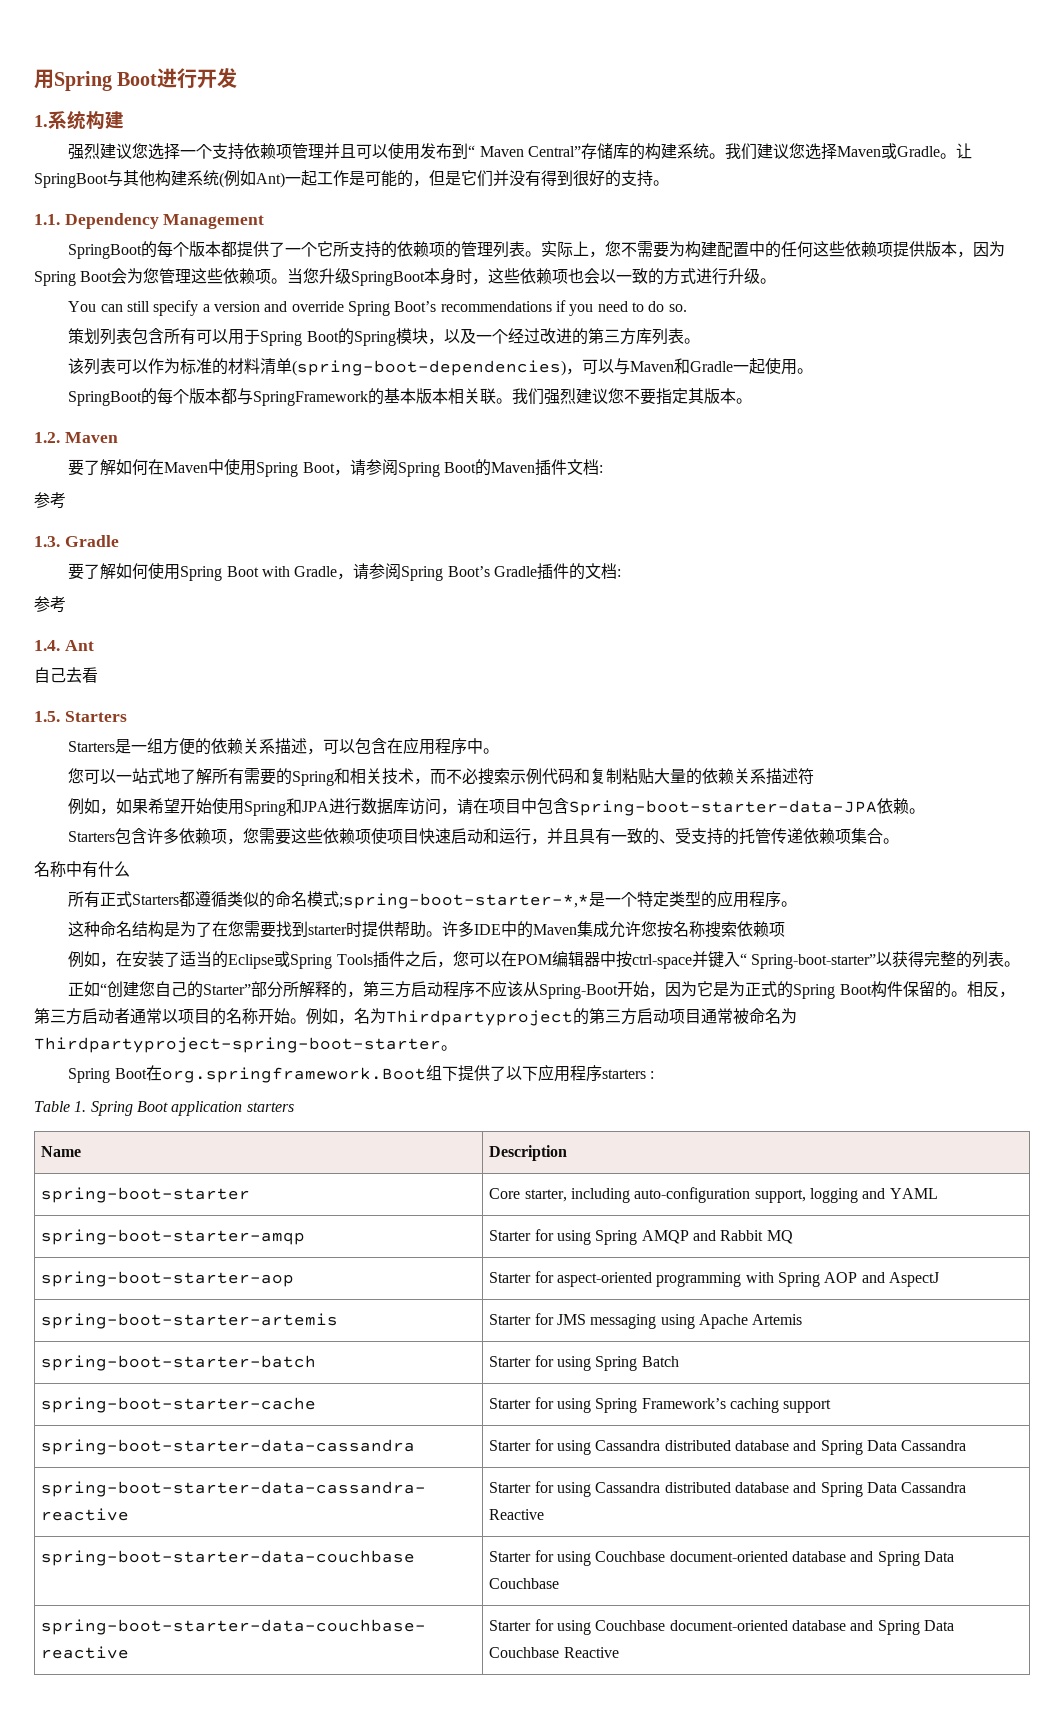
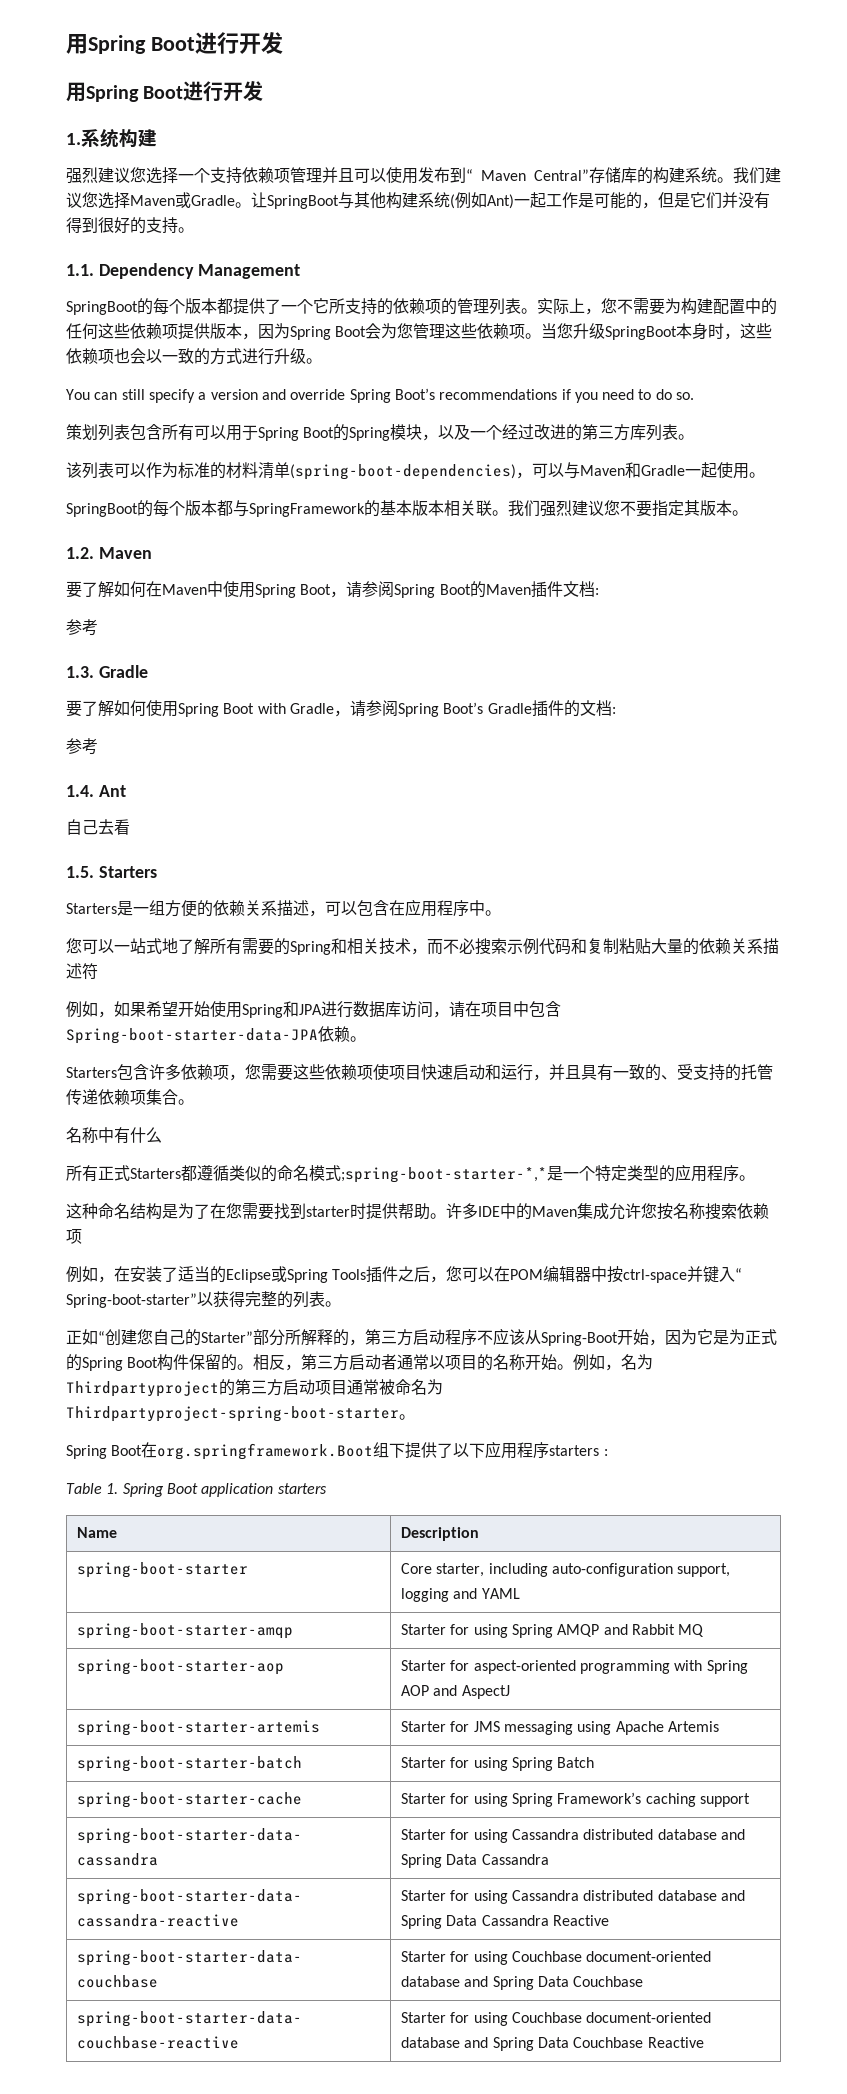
[34,68,238,91] 用Spring Boot进行开发 -> [66,32,283,54] [66,81,264,102] 用Spring Boot进行开发 // 用Spring Boot进行开发

